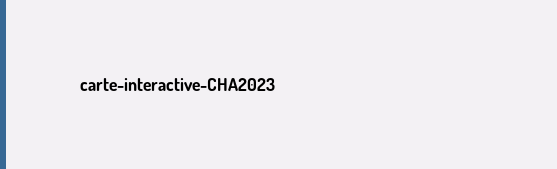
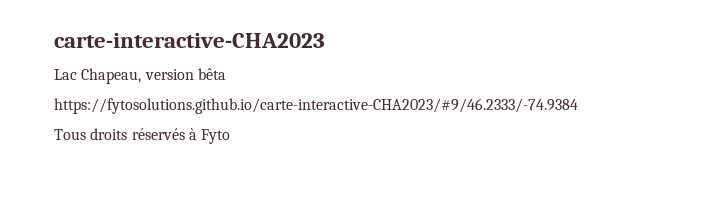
(275, 84) none -> [54,68,226,84] [54,98,578,114] [54,128,231,144] // Lac Chapeau, version bêta // https://fytosolutions.github.io/carte-interactive-CHA2023/#9/46.2333/-74.9384 // Tous droits réservés à Fyto

